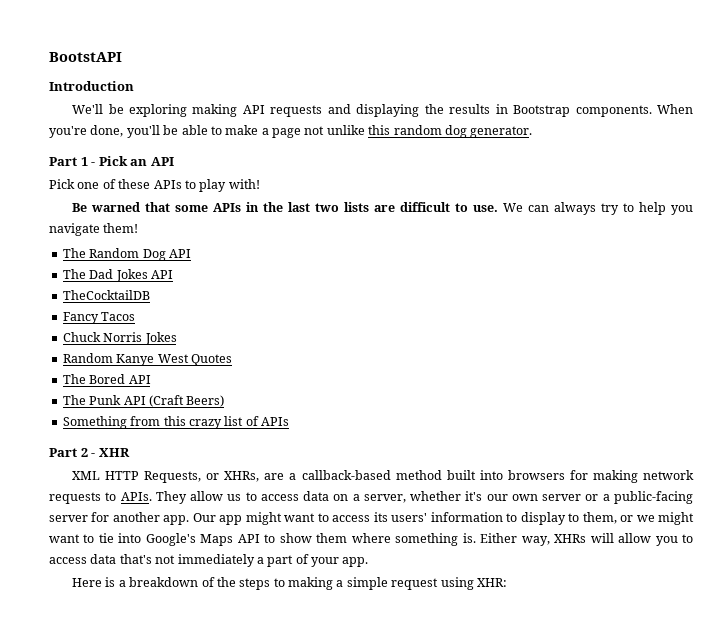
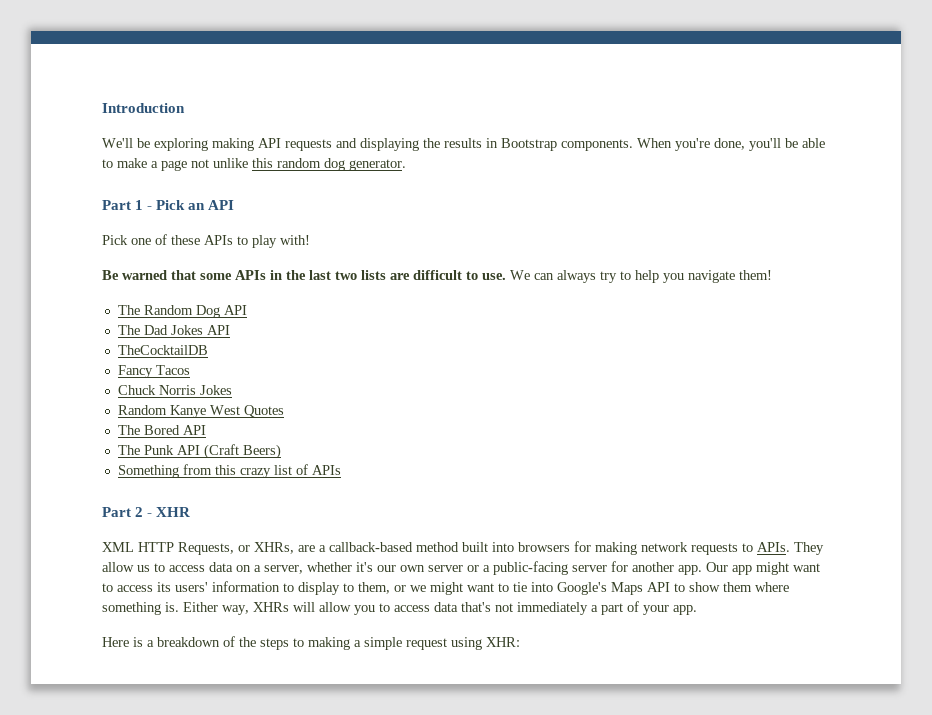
[49,52,122,62] BootstAPI // -> (102, 108) none

